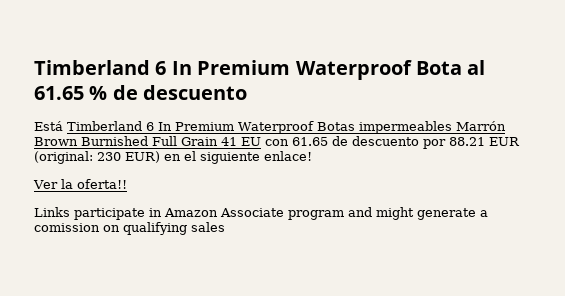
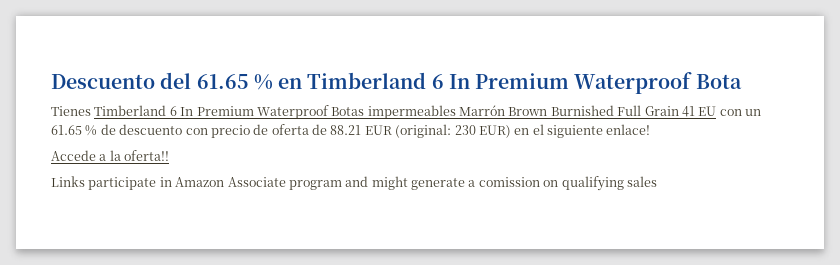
(34, 67) none -> [51,72,303,90] Descuento del 61.65 % en
[467,60,486,75] [34,85,248,100] [34,121,63,131] al 61.65 % de descuento // Está -> [51,106,91,116] // Tienes
[292,136,446,149] 61.65 de descuento por -> [745,109,761,116] [51,124,327,138] un 61.65 % de descuento con precio de oferta de
[33,180,58,189] Ver -> [51,150,107,161] Accede a

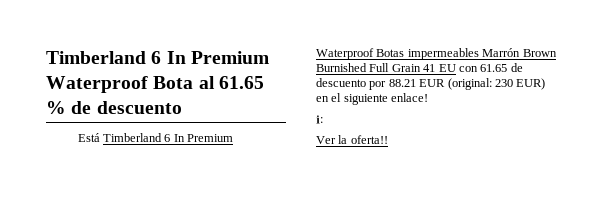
[51,72,303,90] Descuento del 61.65 % en -> (46, 57) none
[51,106,91,116] // Tienes -> [198,76,264,89] [46,101,182,114] [77,133,100,142] al 61.65 % de descuento // Está
[745,109,761,116] [51,124,327,138] un 61.65 % de descuento con precio de oferta de -> [480,63,523,72] [316,78,387,90] 61.65 de descuento por
[51,150,107,161] Accede a -> [316,115,323,124] [316,136,336,144] ℹ: // Ver
[51,176,657,191] // Links participate in Amazon Associate program and might generate a comission on qualifying sales -> (388, 139) none

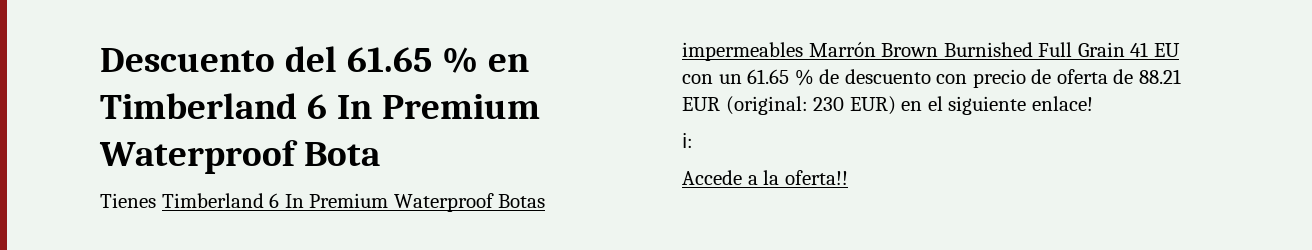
(46, 57) none -> [100,46,529,73] Descuento del 61.65 % en
[198,76,264,89] [46,101,182,114] [77,133,100,142] al 61.65 % de descuento // Está -> [100,193,156,208] // Tienes
[480,63,523,72] [316,78,387,90] 61.65 de descuento por -> [718,69,1134,88] un 61.65 % de descuento con precio de oferta de
[316,136,336,144] Ver -> [682,170,758,185] Accede a

